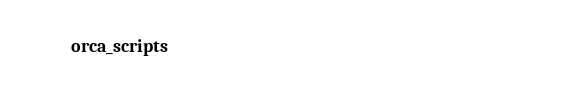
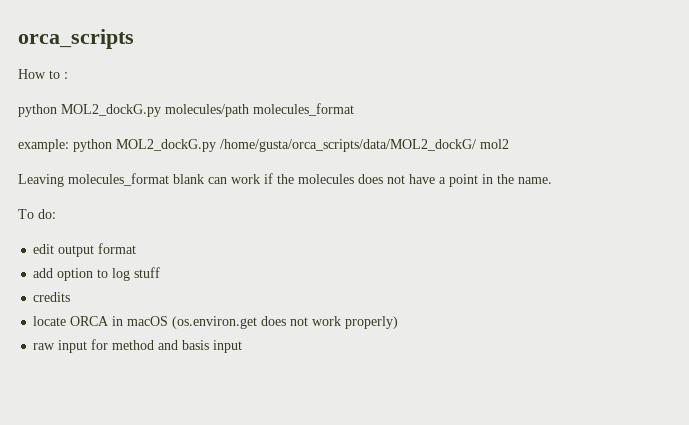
(168, 47) none -> [18,69,68,79] [18,103,354,117] [18,139,509,152] [18,173,552,187] [18,209,56,219] [33,243,137,257] [33,267,161,281] [33,292,71,302] [33,316,399,329] [33,339,243,353] // How to : // python MOL2_dockG.py molecules/path molecules_format // example: python MOL2_dockG.py /home/gusta/orca_scripts/data/MOL2_dockG/ mol2 // Leaving molecules_format blank can work if the molecules does not have a point in the name. // To do: // edit output format // add option to log stuff // credits // locate ORCA in macOS (os.environ.get does not work properly) // raw input for method and basis input

